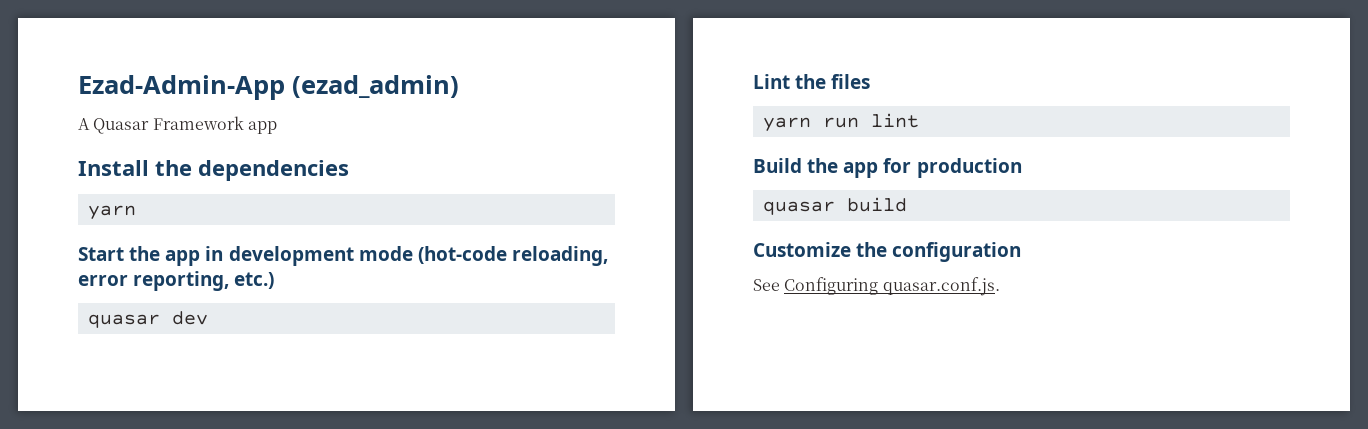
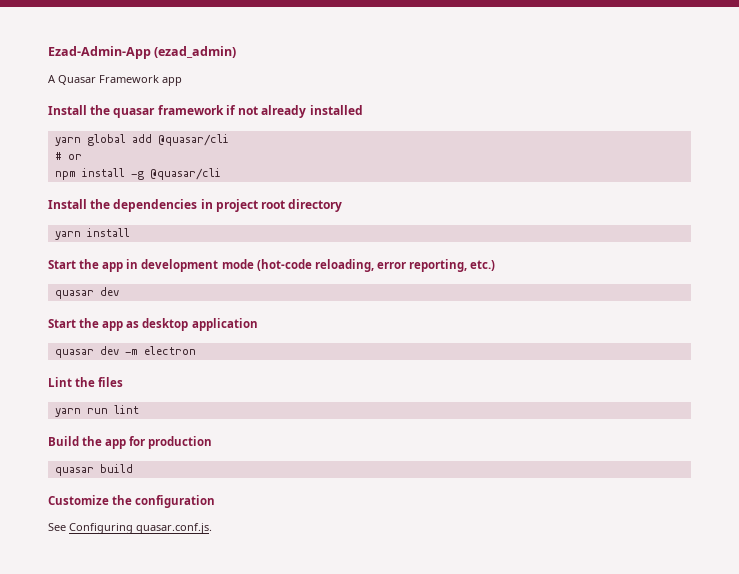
[198,160,349,181] [87,205,136,220] dependencies // yarn -> [113,105,363,118] [54,134,229,146] [54,152,82,160] [54,168,221,180] [48,199,343,212] [54,228,130,240] quasar framework if not already installed // yarn global add @quasar/cli // # or // npm install -g @quasar/cli // Install the dependencies in project root directory // yarn install
(208, 318) none -> [48,318,258,331] [54,346,196,358] // Start the app as desktop application // quasar dev -m electron

